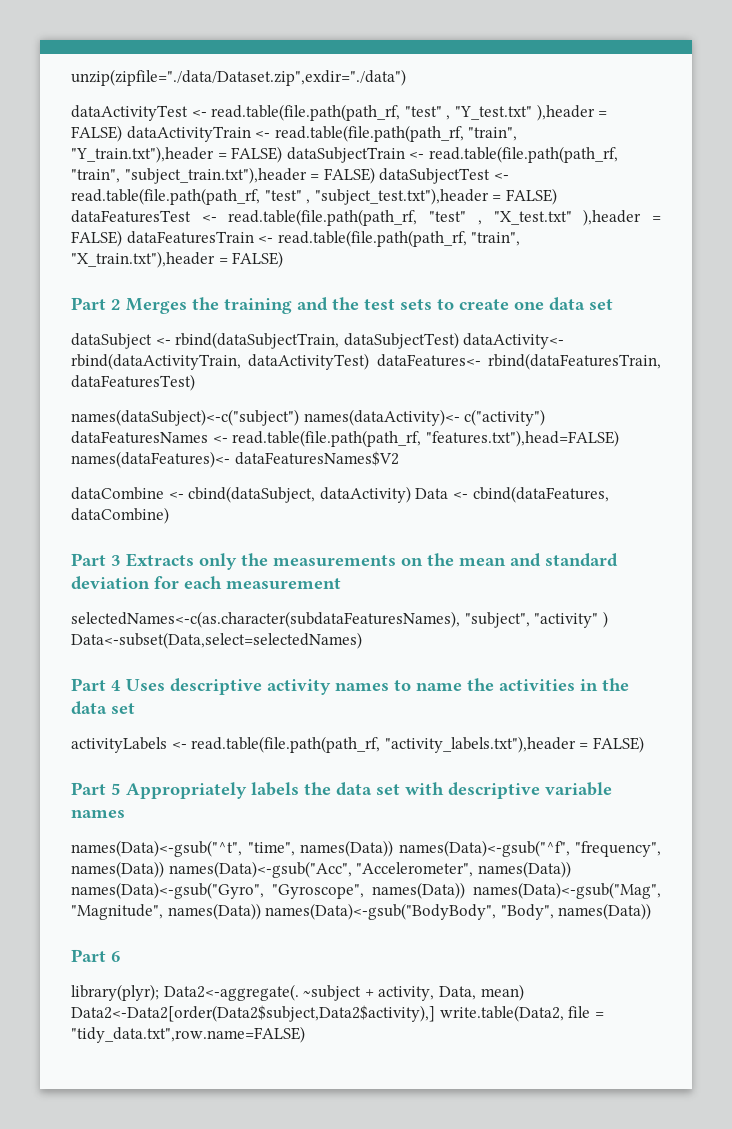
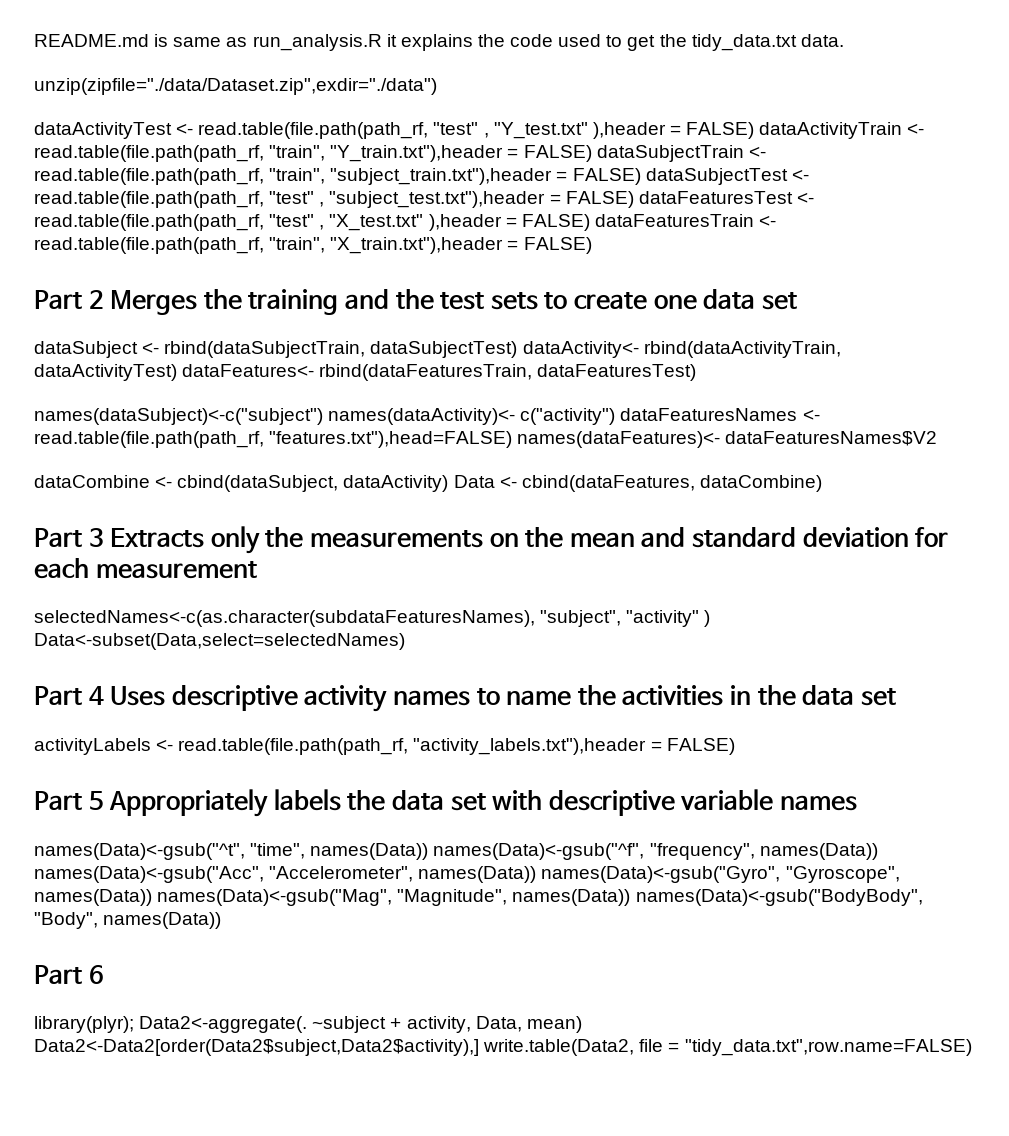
(71, 77) none -> [34,34,844,51] README.md is same as run_analysis.R it explains the code used to get the tidy_data.txt data. //

